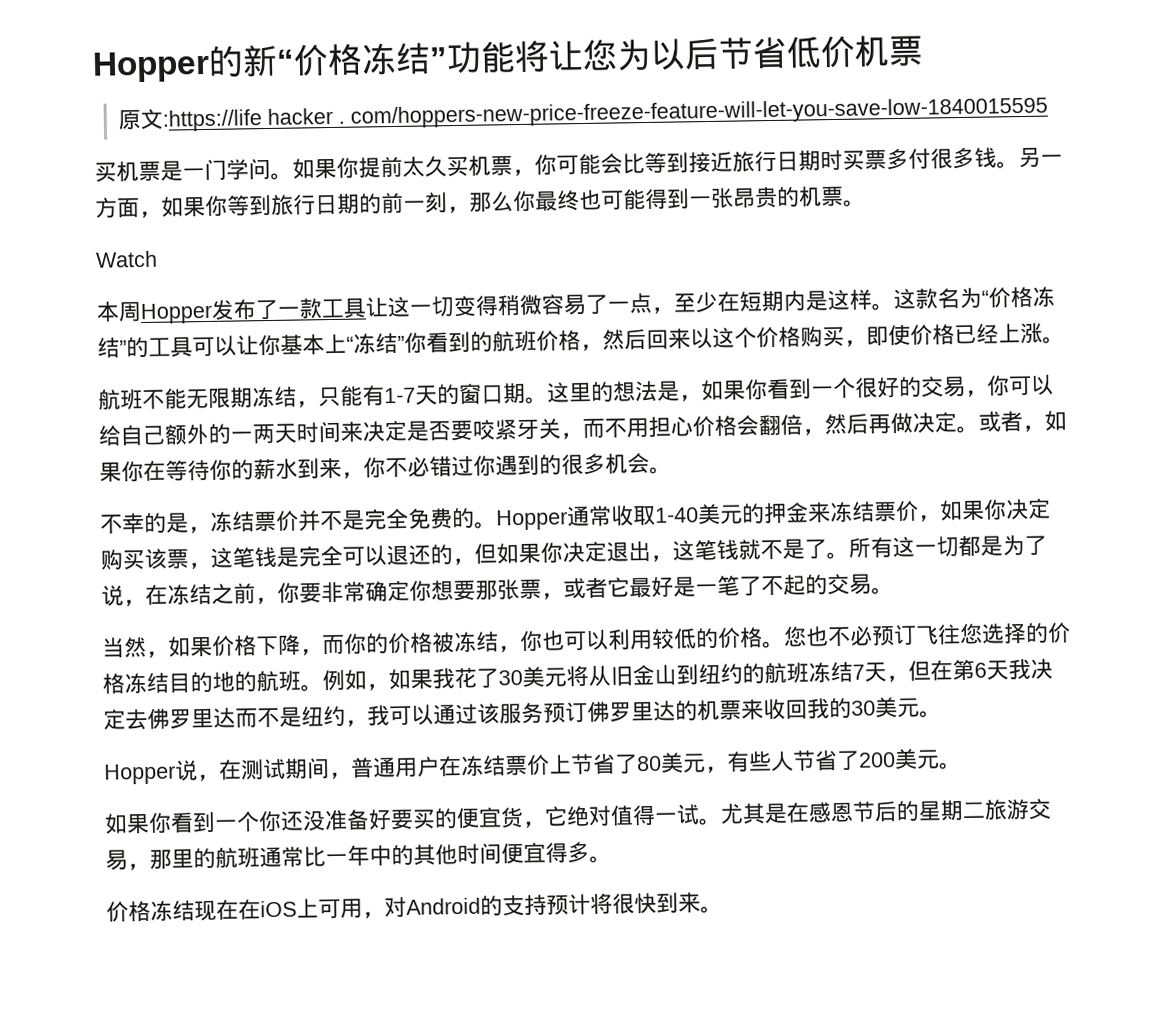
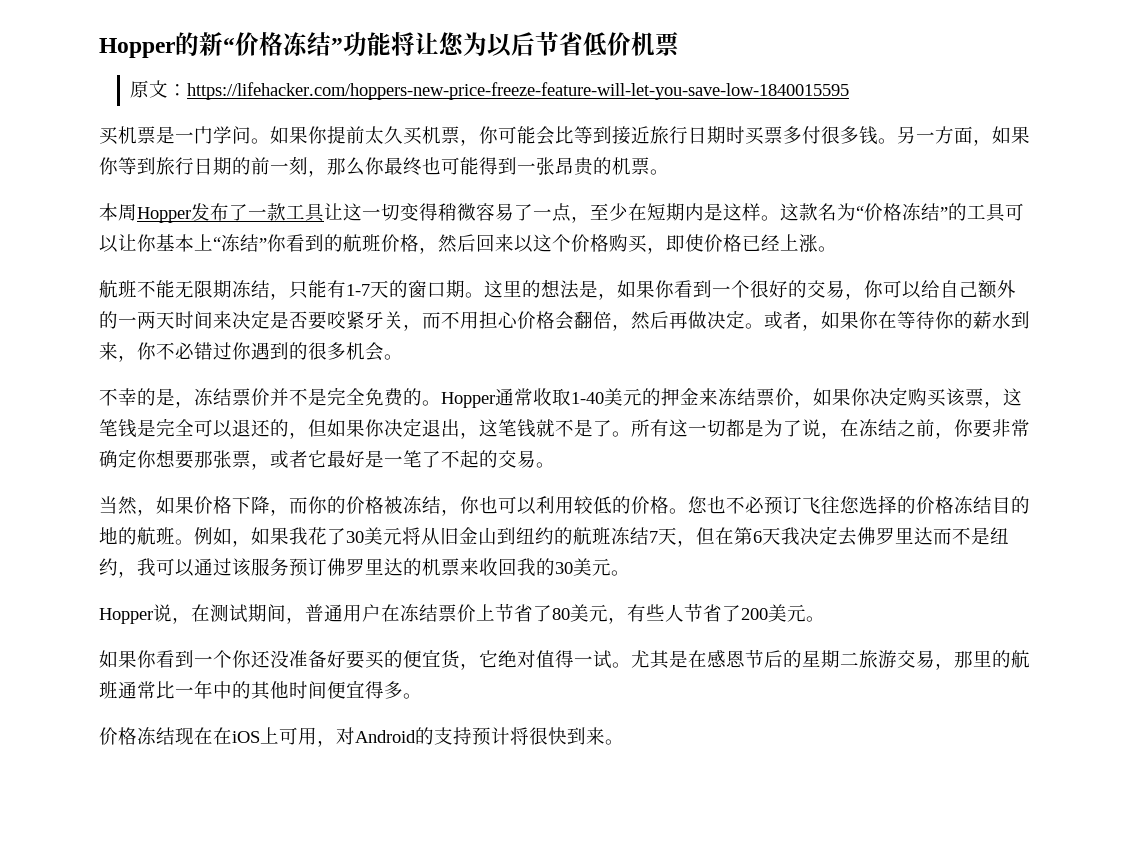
[162,96,1049,132] :https://life hacker . com/hoppers-new-price-freeze-feature-will-let-you-save-low-1840015595 -> [168,82,850,100] ：https://lifehacker.com/hoppers-new-price-freeze-feature-will-let-you-save-low-1840015595
[95,250,158,268] // Watch -> (669, 172) none

